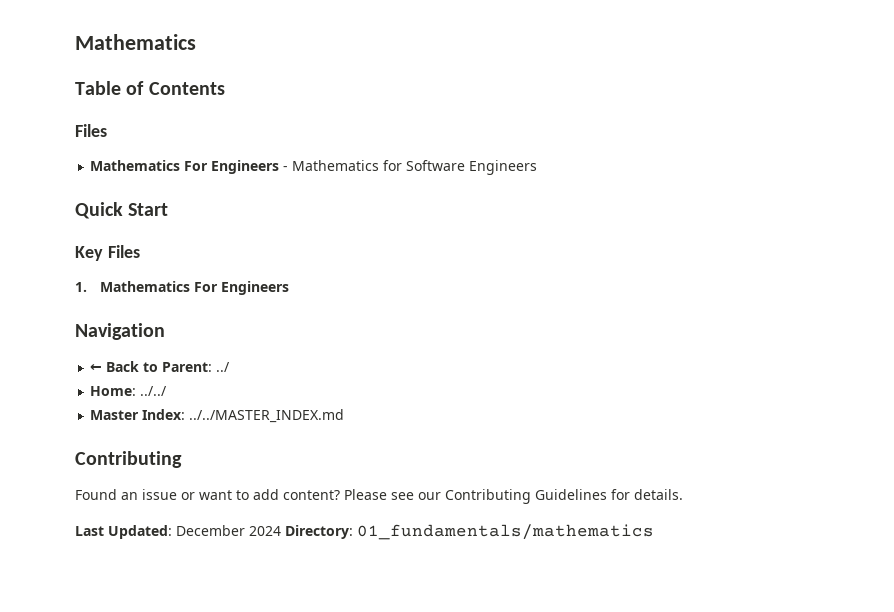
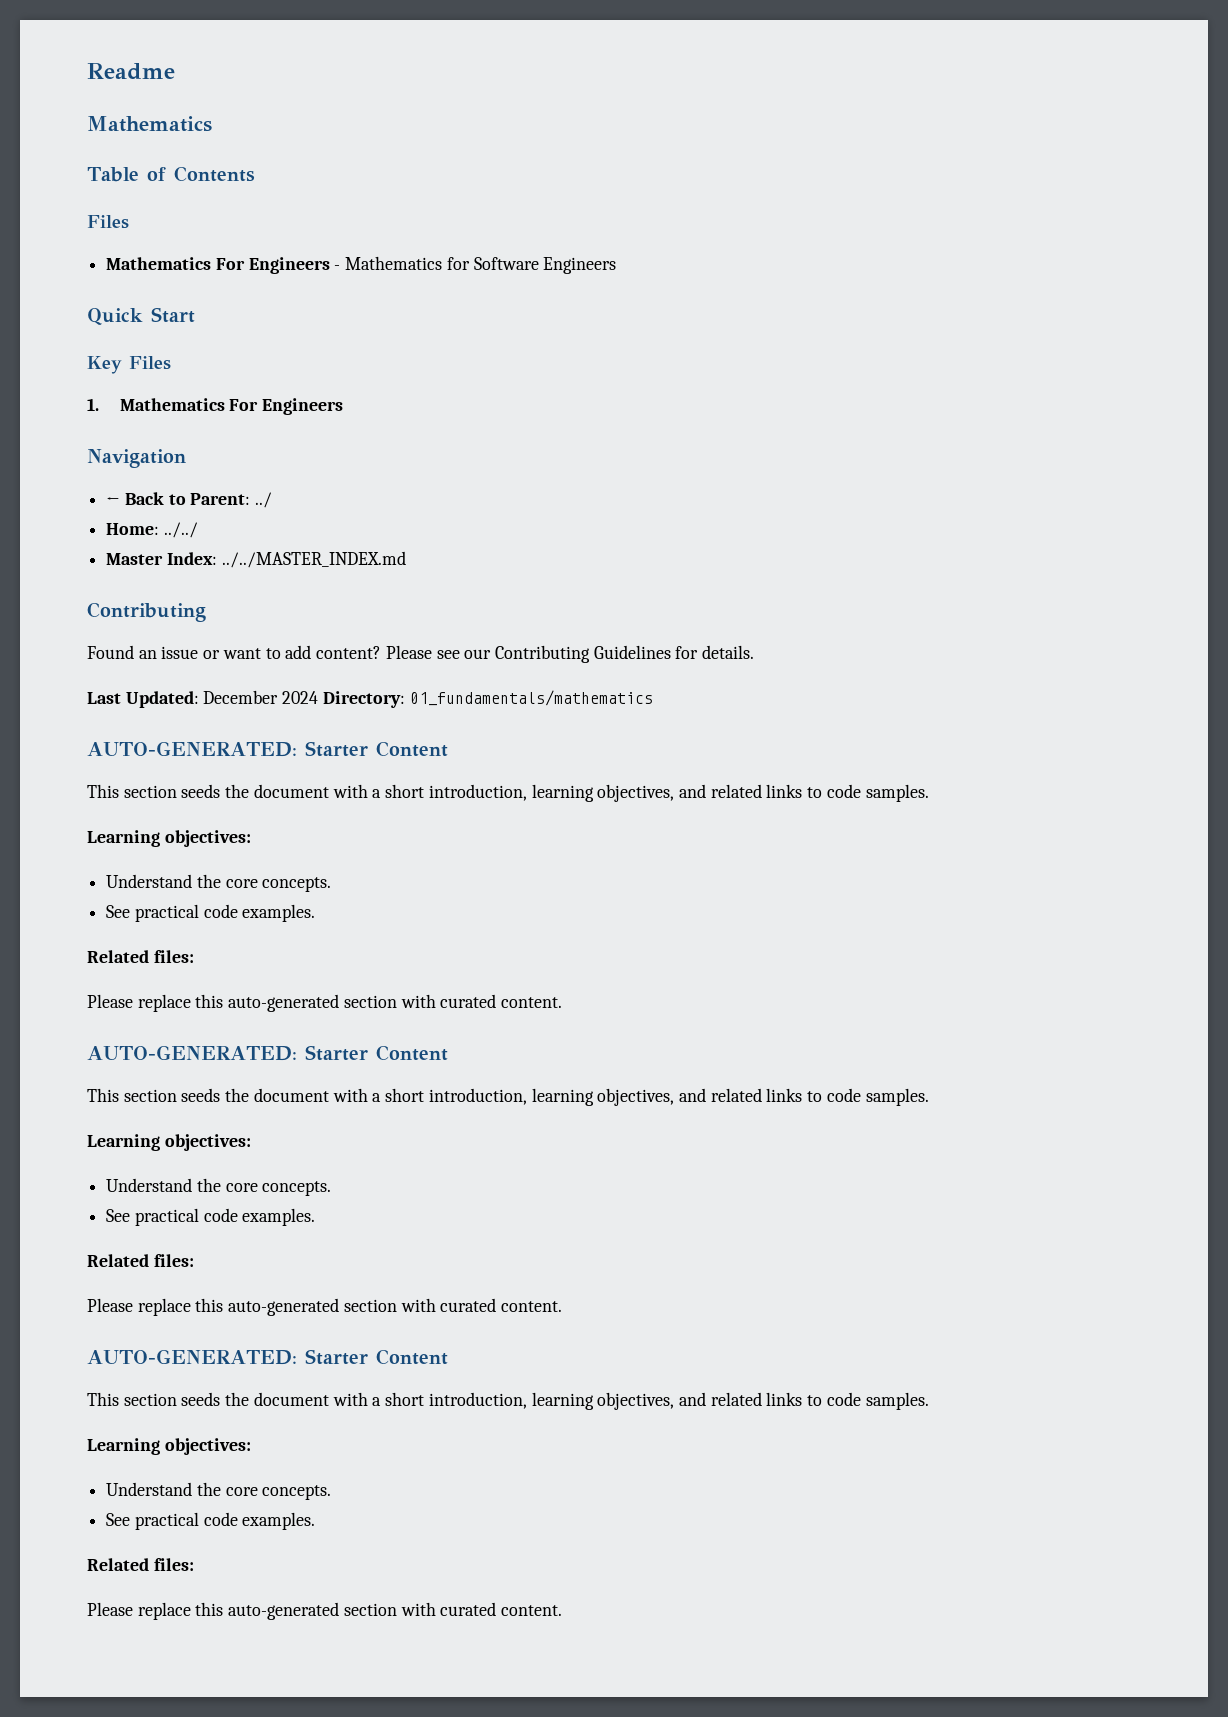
(75, 42) none -> [87,63,175,80] Readme //
(654, 532) none -> [87,741,448,757] [87,784,929,802] [87,830,251,847] [106,874,332,892] [106,904,316,922] [87,950,194,963] [87,994,563,1012] [87,1045,448,1061] [87,1088,929,1106] [87,1134,251,1151] [106,1178,332,1196] [106,1208,316,1226] [87,1254,194,1267] [87,1298,563,1316] [87,1349,448,1365] [87,1392,929,1410] [87,1438,251,1455] [106,1482,332,1500] [106,1512,316,1530] [87,1558,194,1571] [87,1602,563,1620] // AUTO-GENERATED: Starter Content // This section seeds the document with a short introduction, learning objectives, and related links to code samples. // Learning objectives: // Understand the core concepts. // See practical code examples. // Related files: // Please replace this auto-generated section with curated content. // AUTO-GENERATED: Starter Content // This section seeds the document with a short introduction, learning objectives, and related links to code samples. // Learning objectives: // Understand the core concepts. // See practical code examples. // Related files: // Please replace this auto-generated section with curated content. // AUTO-GENERATED: Starter Content // This section seeds the document with a short introduction, learning objectives, and related links to code samples. // Learning objectives: // Understand the core concepts. // See practical code examples. // Related files: // Please replace this auto-generated section with curated content.

